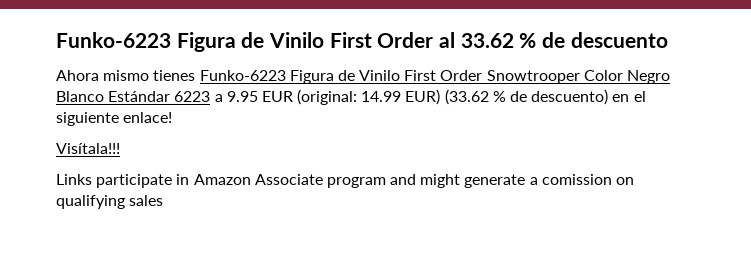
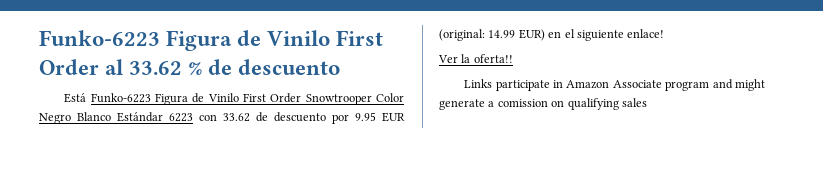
[56,70,196,81] Ahora mismo tienes -> [64,93,87,103] Está
[214,94,223,102] a -> [199,112,349,124] con 33.62 de descuento por
[444,89,609,105] (33.62 % de descuento) -> (545, 35) none
[56,143,120,154] Visítala!!! -> [438,54,513,63] Ver la oferta!!

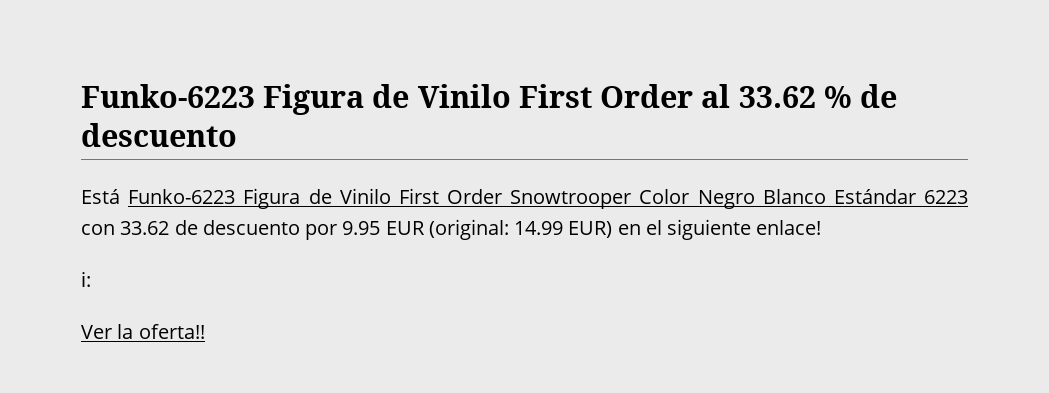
(665, 33) none -> [81,272,91,287] // ℹ:
[464,79,765,91] [439,98,647,110] // Links participate in Amazon Associate program and might generate a comission on qualifying sales -> (205, 331) none

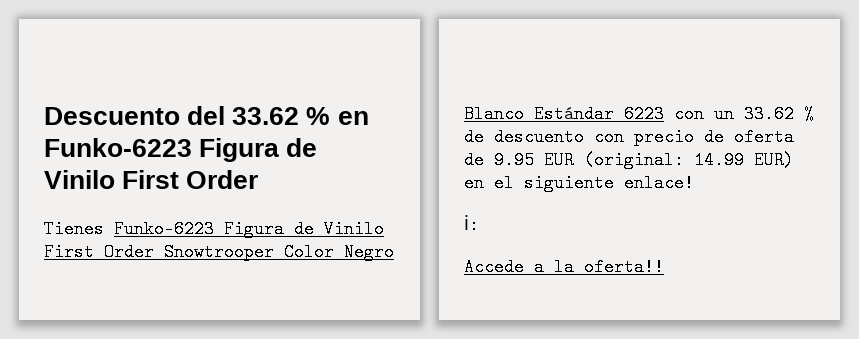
[81,84,898,115] [81,123,237,147] [81,189,120,204] Funko-6223 Figura de Vinilo First Order al 33.62 % de descuento // Está -> [44,106,369,125] [44,138,318,162] [44,170,259,189] [44,220,104,238] Descuento del 33.62 % en Funko-6223 Figura de Vinilo First Order // Tienes
[120,220,338,240] 33.62 de descuento por -> [714,105,814,123] [464,128,794,146] [464,151,484,169] un 33.62 % de descuento con precio de oferta de
[81,325,112,339] Ver -> [464,258,544,276] Accede a

